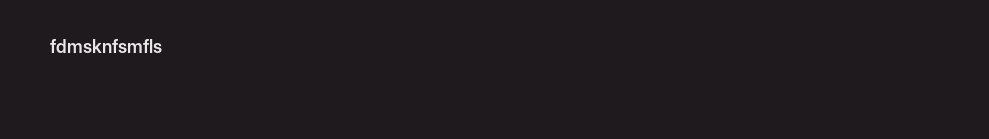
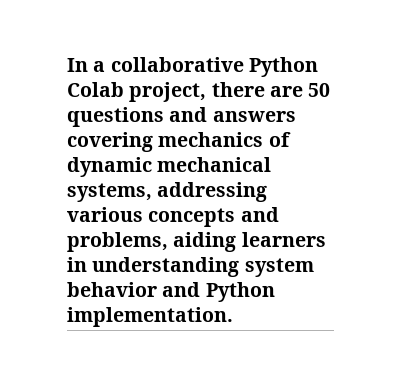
[50,39,162,53] fdmsknfsmfls -> [67,57,318,77] [67,82,331,102] [67,107,296,127] [67,132,291,152] [67,157,272,177] [67,182,268,202] [67,207,279,227] [67,232,326,252] [67,257,314,277] [67,282,275,302] [67,307,233,327] In a collaborative Python Colab project, there are 50 questions and answers covering mechanics of dynamic mechanical systems, addressing various concepts and problems, aiding learners in understanding system behavior and Python implementation.

